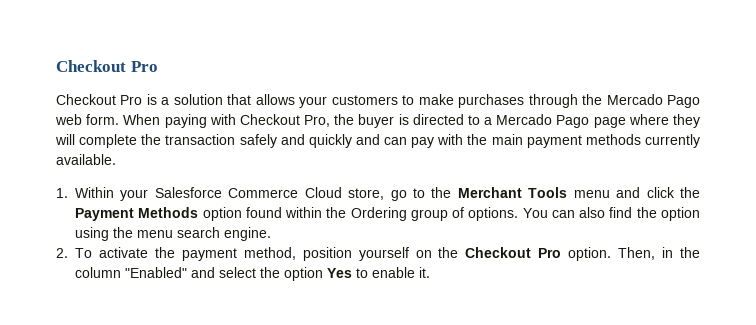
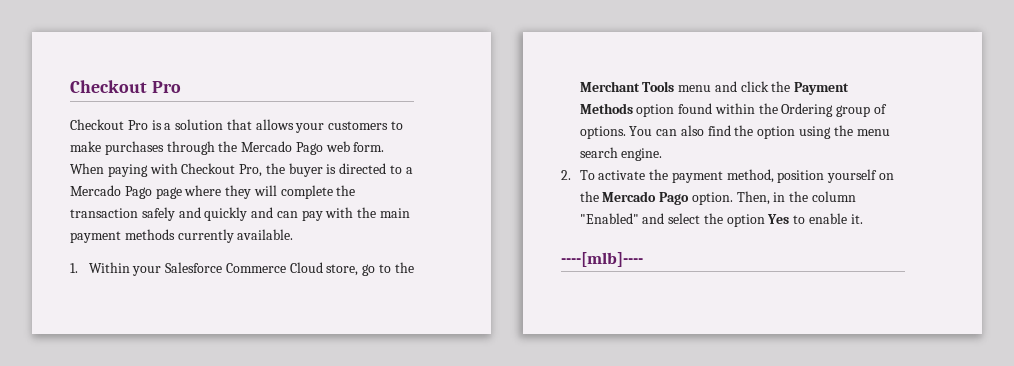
[465,247,562,258] Checkout Pro -> [602,191,690,205] Mercado Pago
(430, 272) none -> [561,252,643,267] // ----[mlb]----

